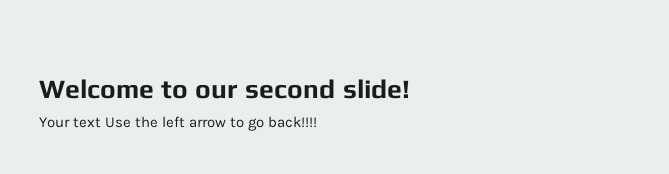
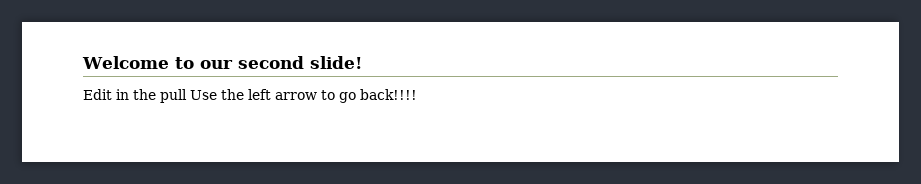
[39,117,102,128] Your text -> [83,89,187,103] Edit in the pull

